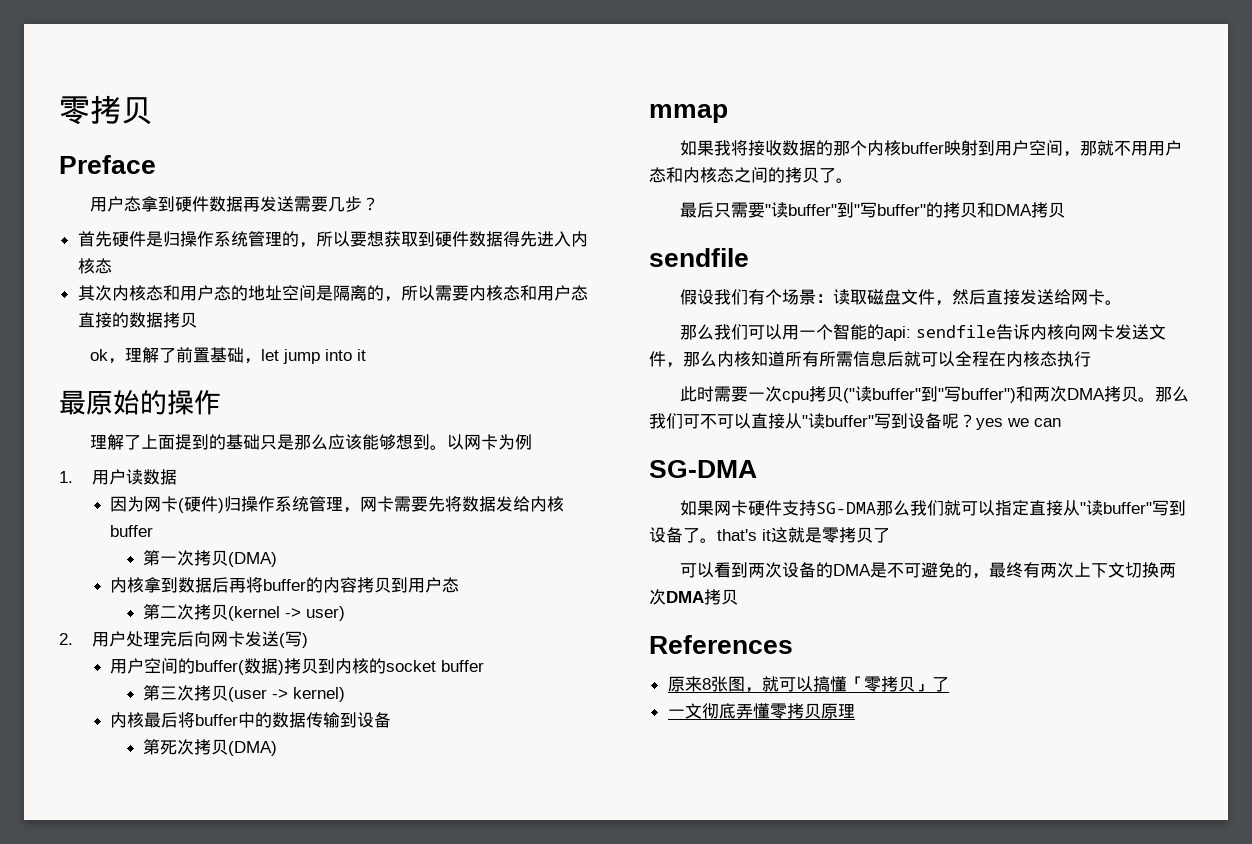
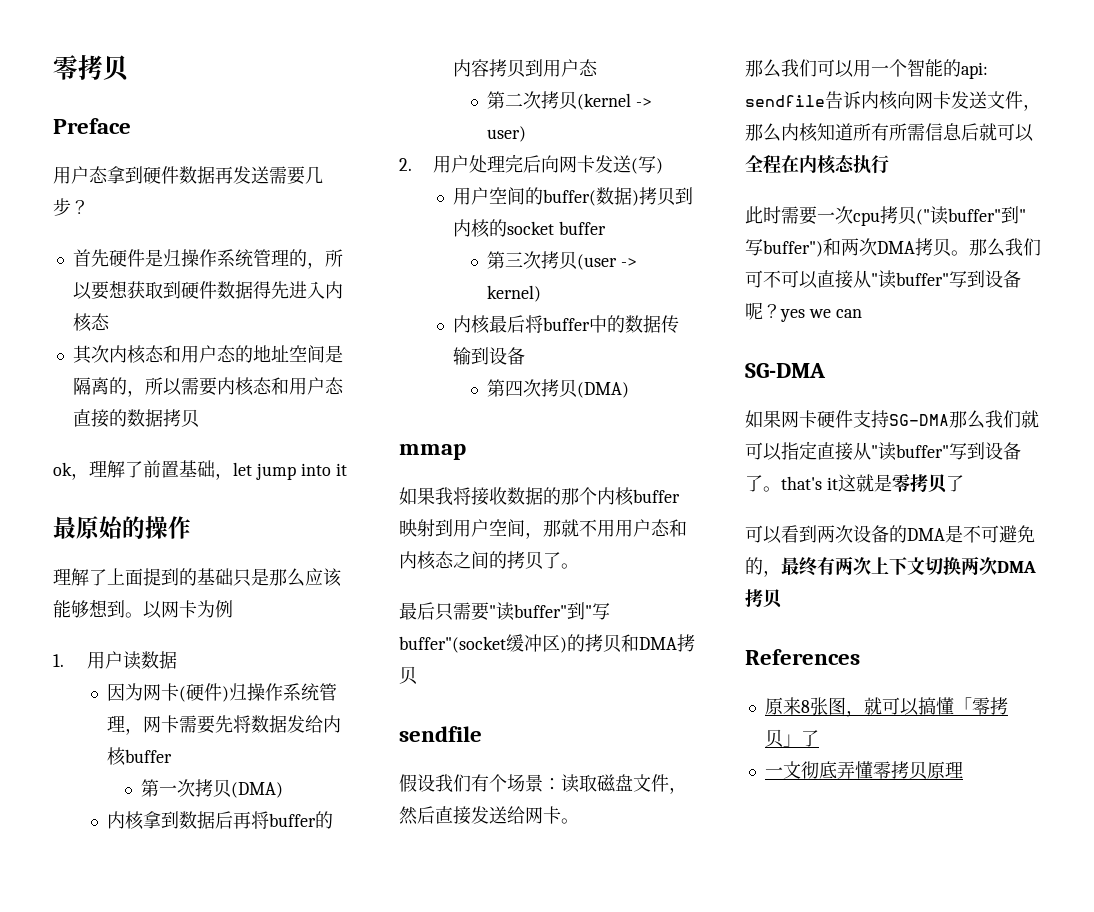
[159,740,177,755] 死 -> [505,380,524,397] 四
[877,204,927,216] buffer" -> [399,634,567,653] buffer"(socket缓冲区)

